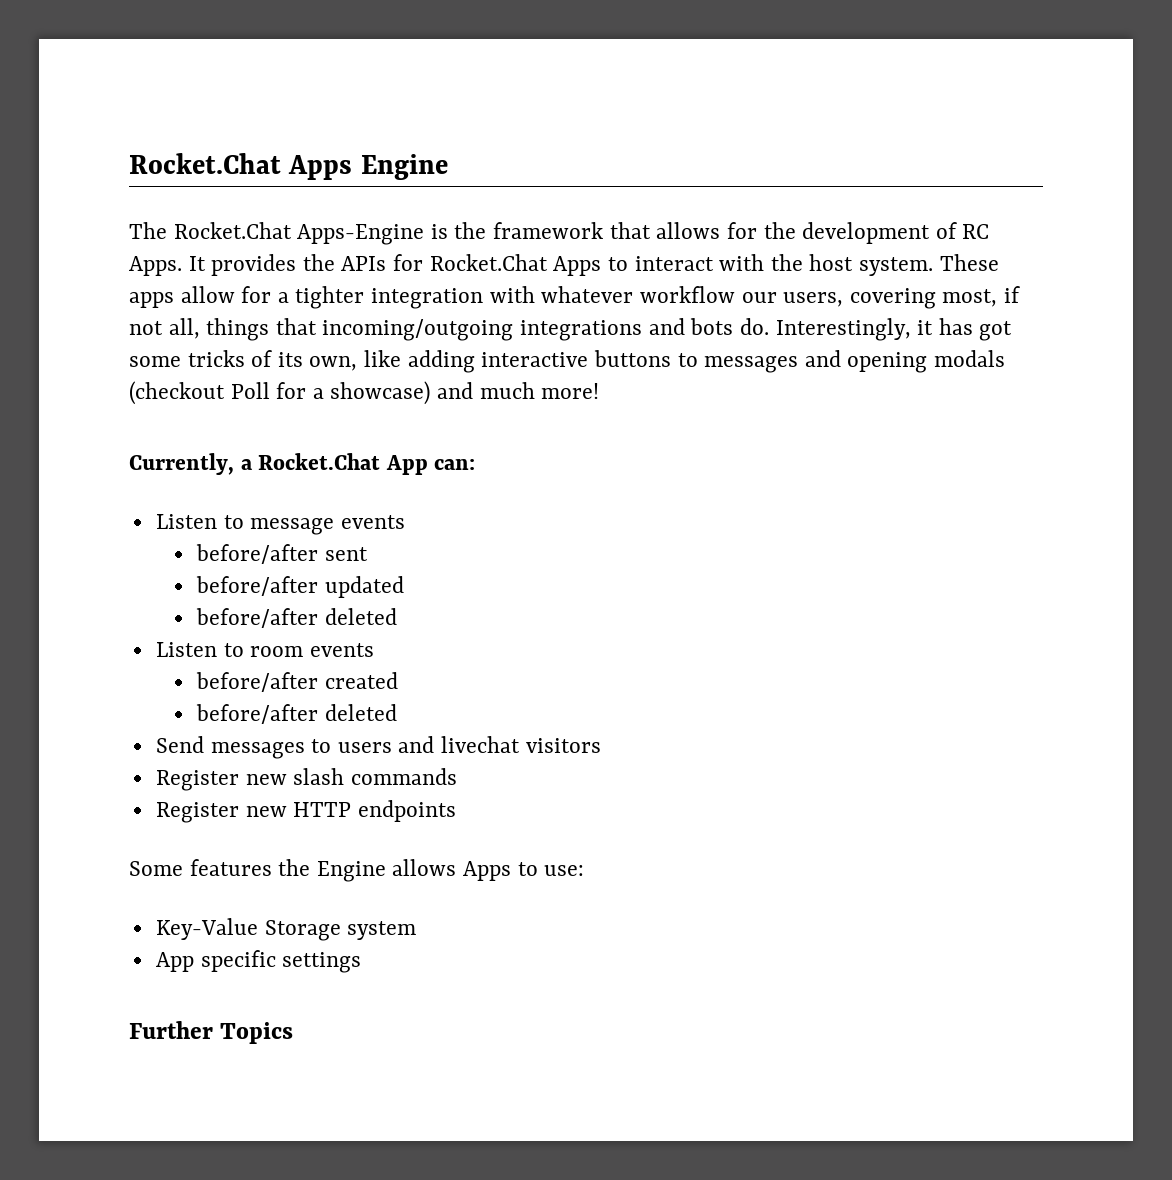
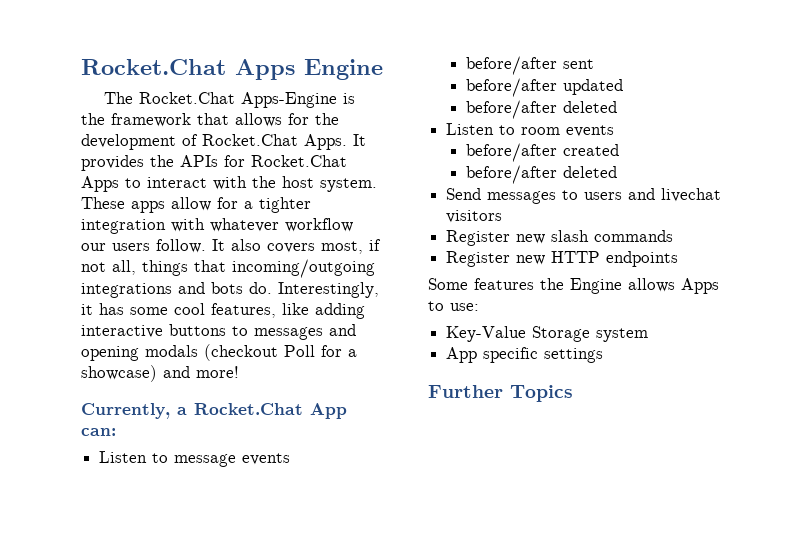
[962,224,990,239] RC -> [202,134,298,146] Rocket.Chat
[783,288,936,309] users, covering -> [112,239,315,253] users follow. It also covers
[979,321,1013,341] [129,350,358,371] got some tricks of its own, -> [130,303,276,318] some cool features,
[479,382,535,399] much -> (190, 372) none

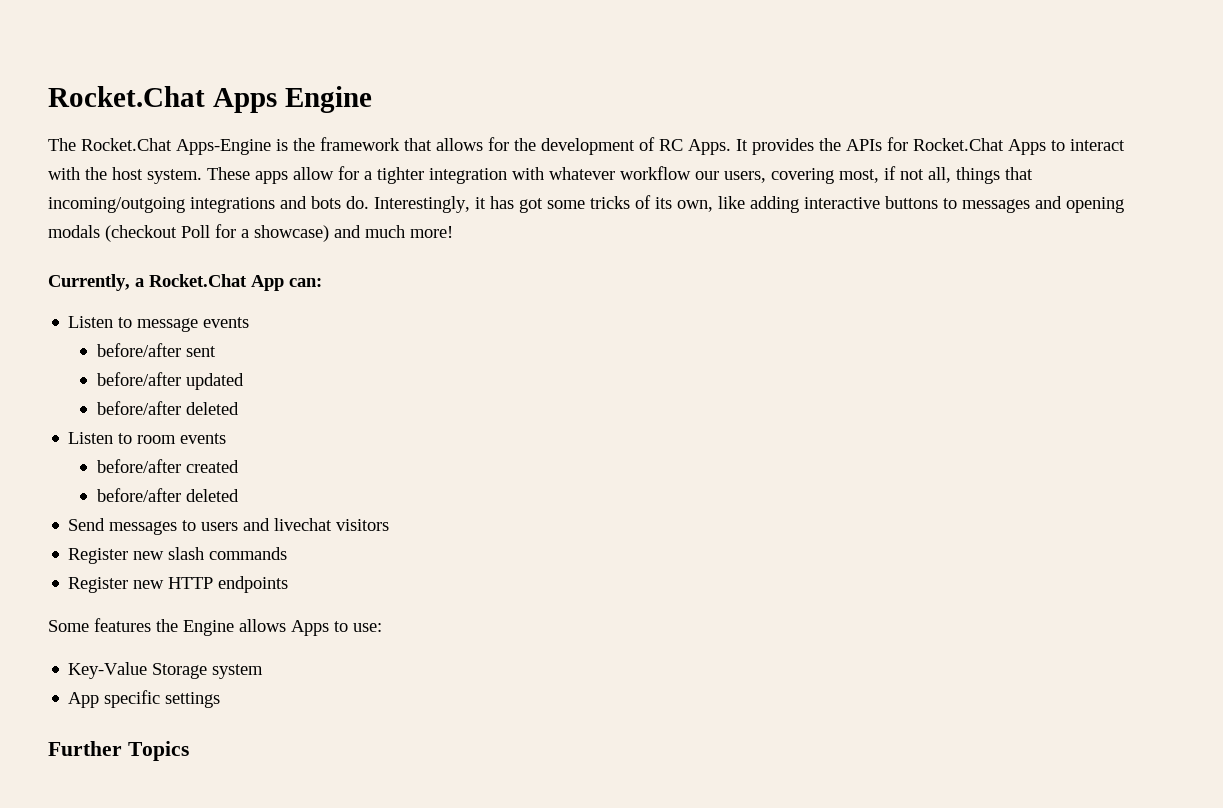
[202,134,298,146] Rocket.Chat -> [659,139,683,151] RC
[112,239,315,253] users follow. It also covers -> [724,168,834,184] users, covering
[130,303,276,318] some cool features, -> [519,195,713,213] got some tricks of its own,
(190, 372) none -> [365,225,405,238] much

